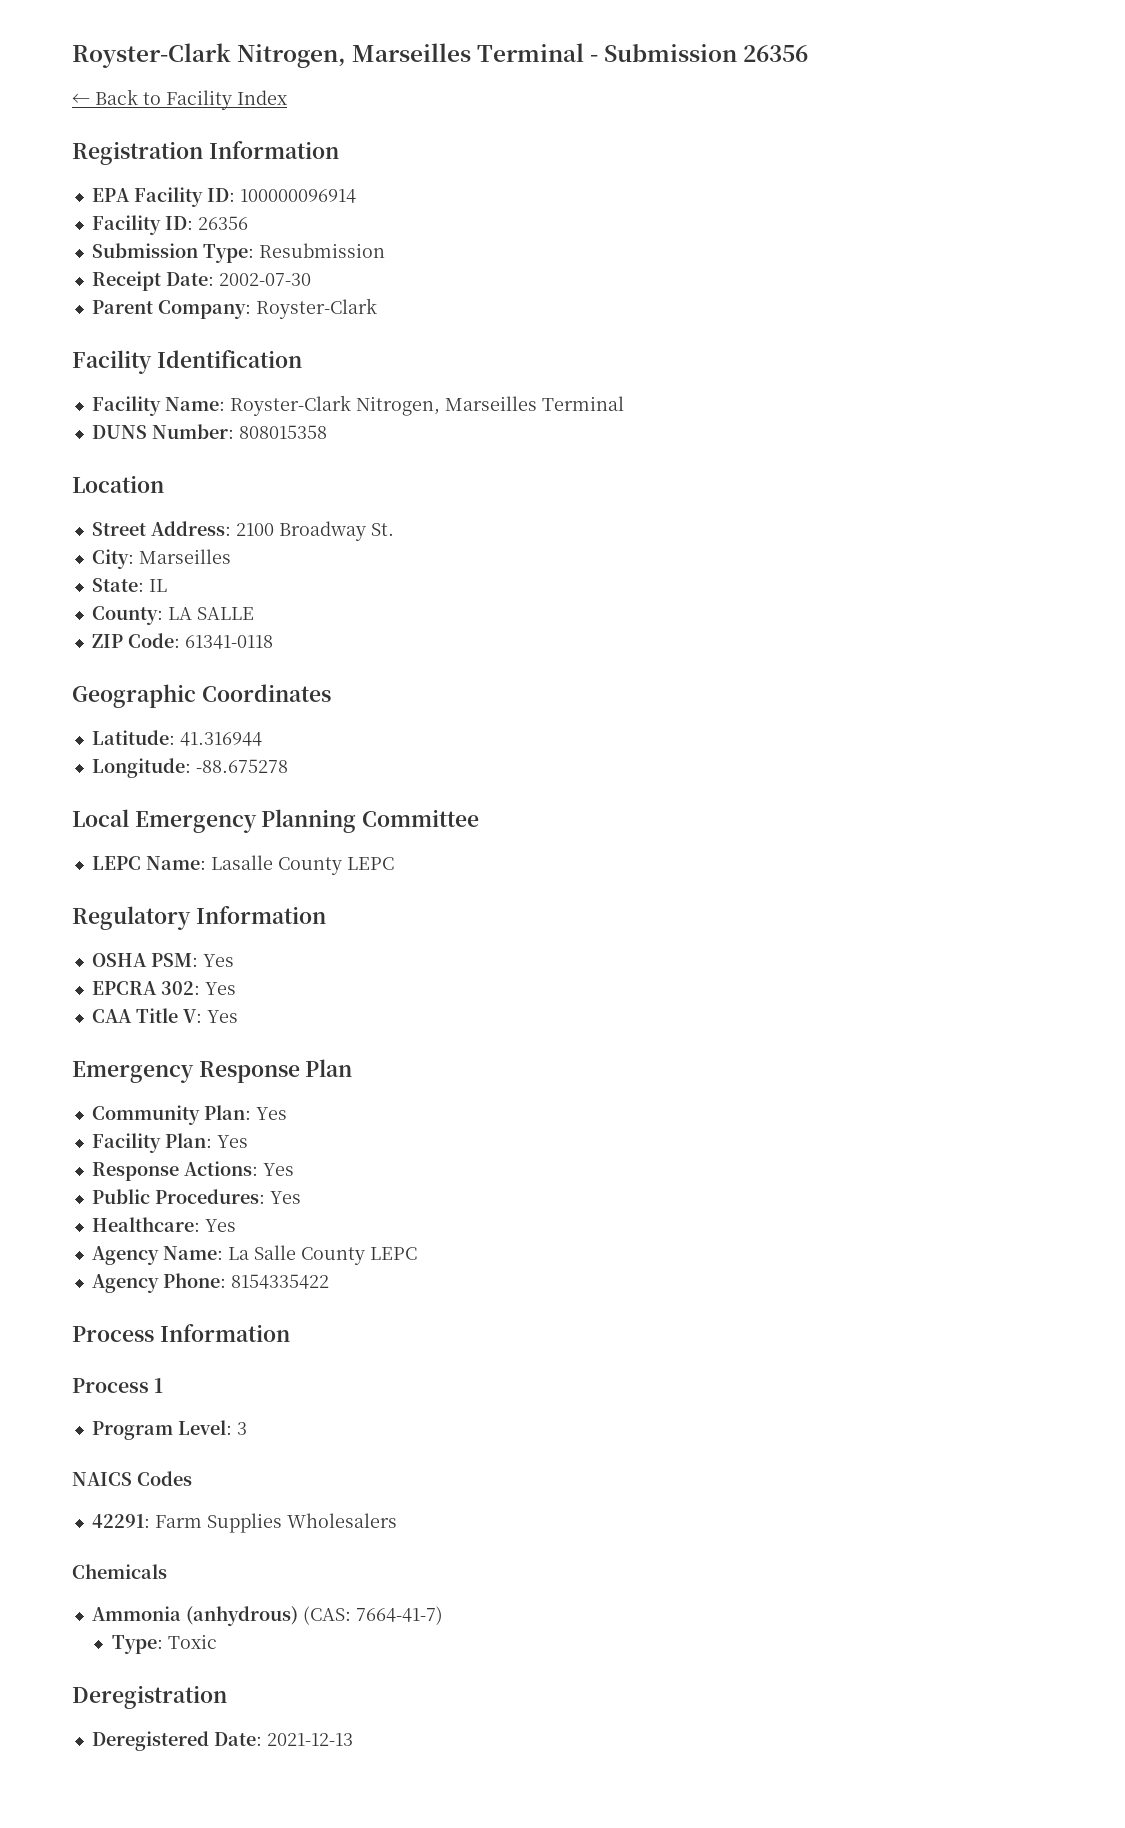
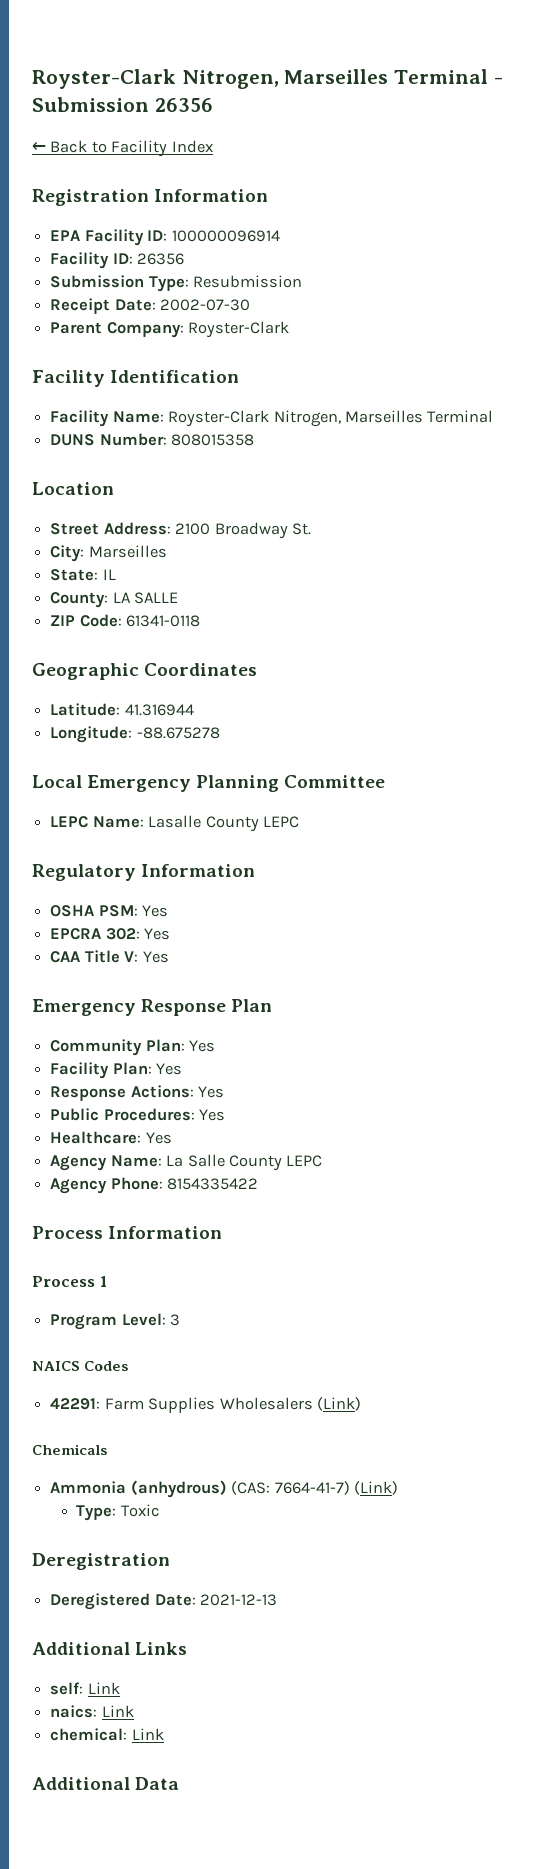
(397, 1520) none -> [316,1397,361,1411] (Link)
(443, 1615) none -> [353,1481,398,1495] (Link)
(353, 1739) none -> [32,1642,188,1655] [50,1682,120,1695] [50,1705,134,1718] [50,1728,164,1741] [32,1777,180,1790] // Additional Links // self: Link // naics: Link // chemical: Link // Additional Data

